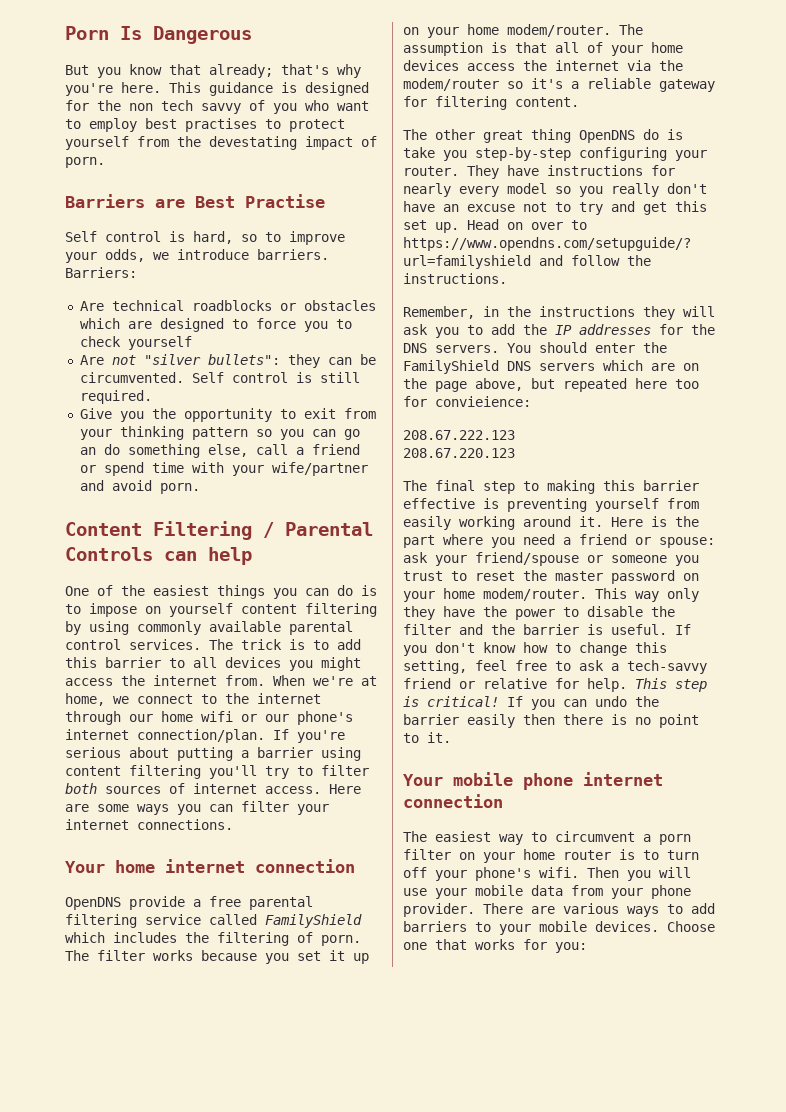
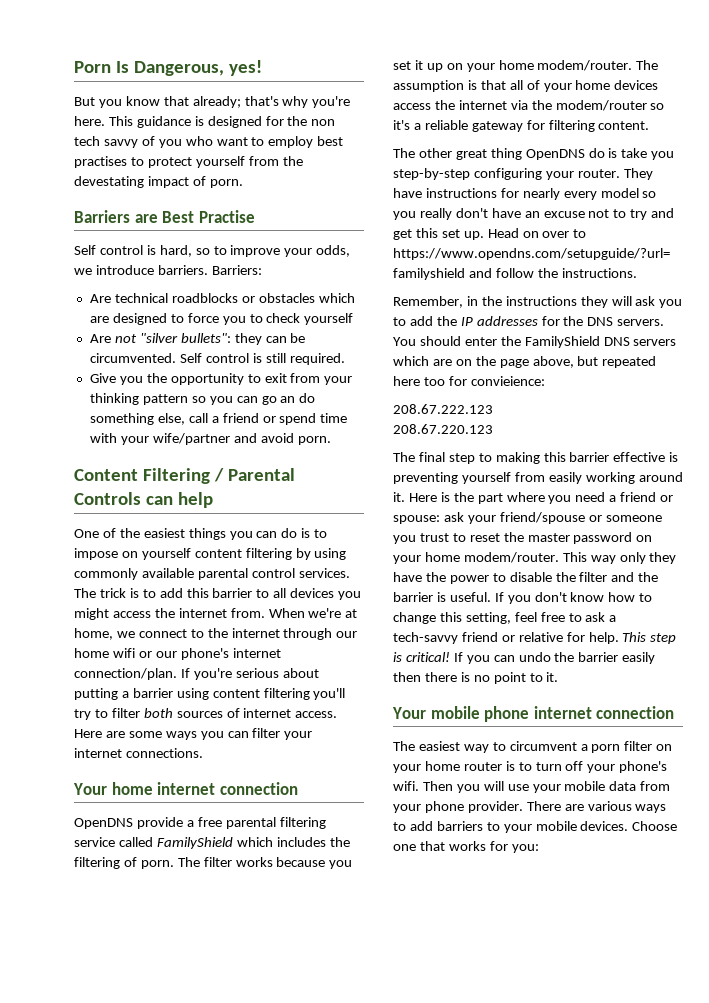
[153,26,252,44] Dangerous -> [133,60,262,76] Dangerous, yes!

